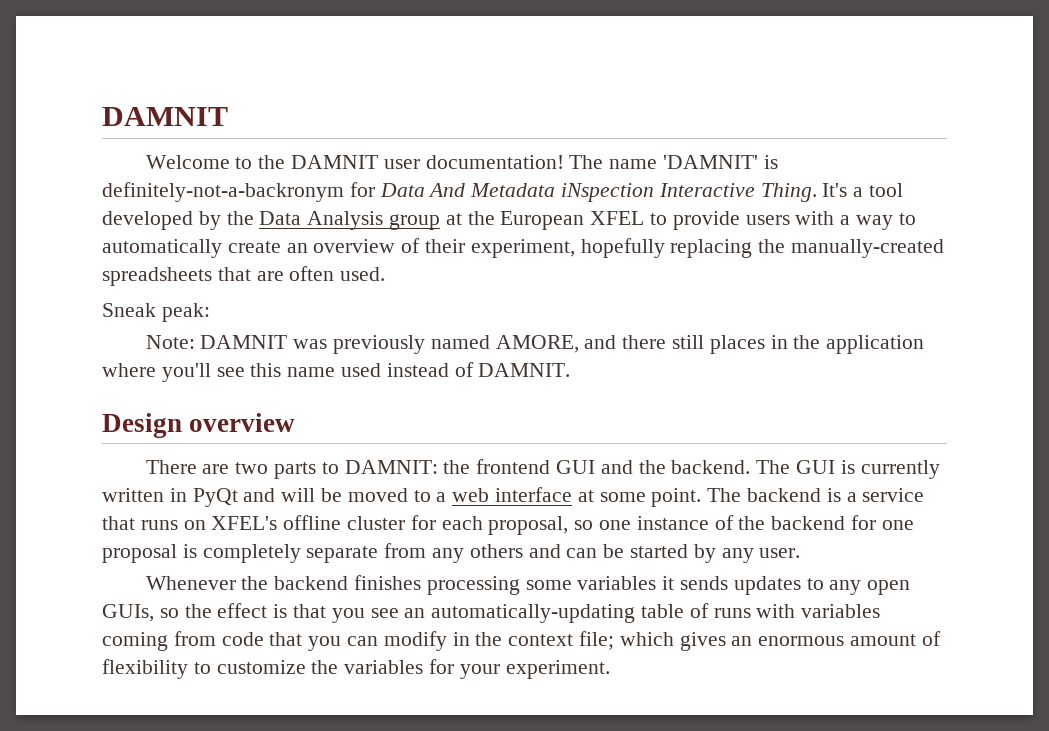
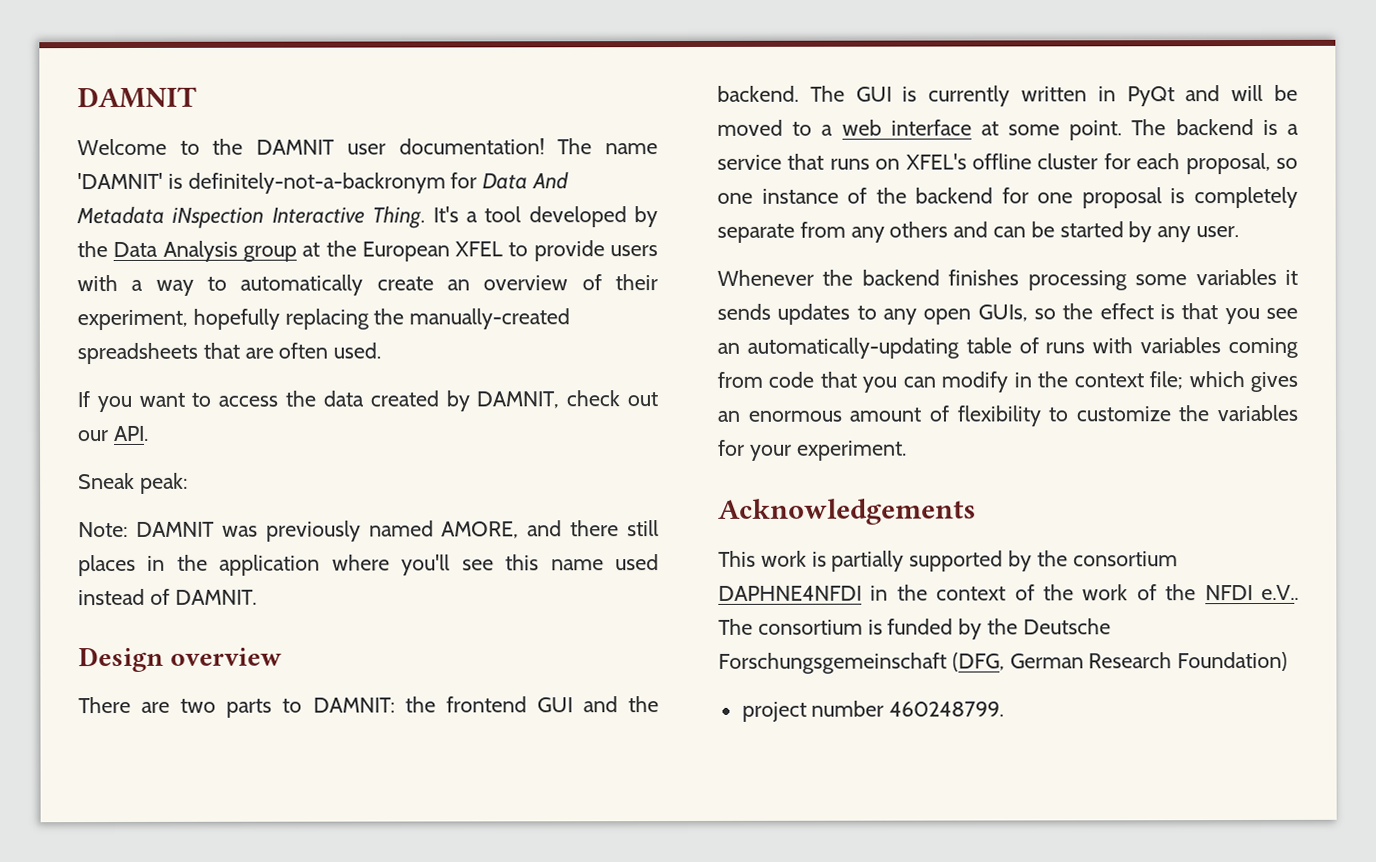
(386, 274) none -> [77,390,658,413] [77,425,149,442] // If you want to access the data created by DAMNIT, check out our API.
(610, 669) none -> [718,498,976,525] [718,550,1178,572] [718,584,1299,601] [718,618,1111,640] [718,651,1289,674] [741,700,1005,722] // Acknowledgements // This work is partially supported by the consortium DAPHNE4NFDI in the context of the work of the NFDI e.V.. The consortium is funded by the Deutsche Forschungsgemeinschaft (DFG, German Research Foundation) // project number 460248799.

